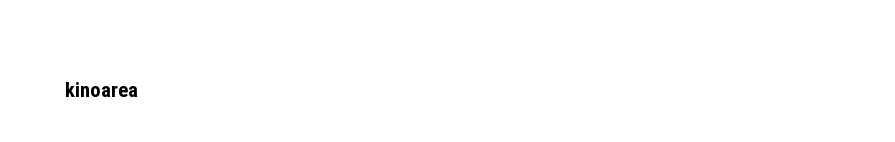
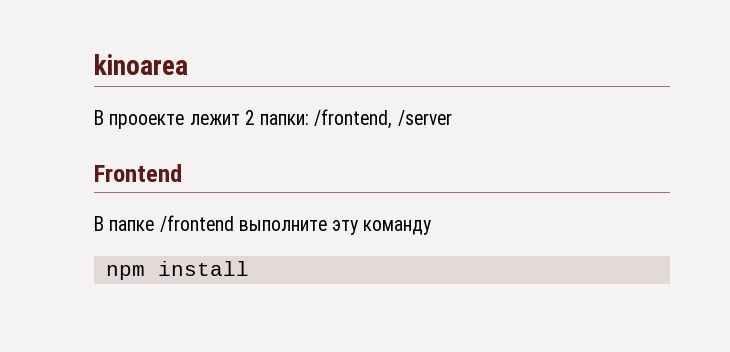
(138, 89) none -> [94,109,452,129] [94,164,182,182] [94,215,432,235] [105,261,249,280] // В прооекте лежит 2 папки: /frontend, /server // Frontend // В папке /frontend выполните эту команду // npm install

